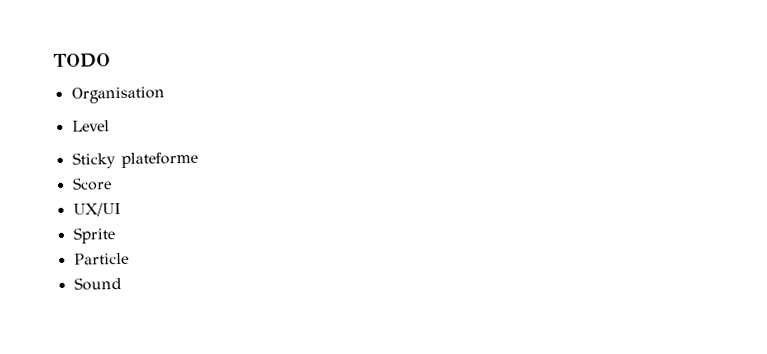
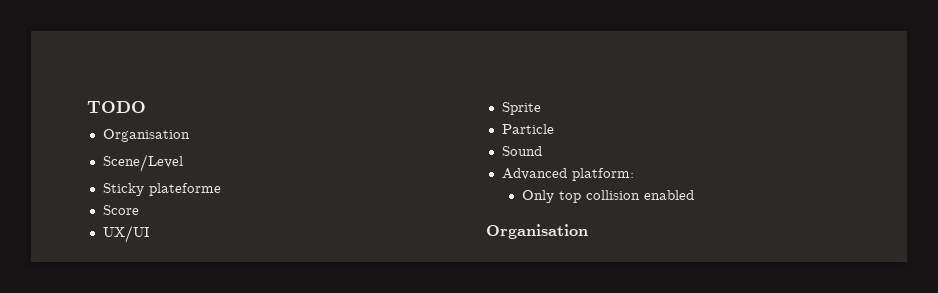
[71,120,110,132] Level -> [102,154,183,172] Scene/Level
(122, 283) none -> [501,168,634,181] [522,190,695,203] [486,224,588,239] // Advanced platform: // Only top collision enabled // Organisation

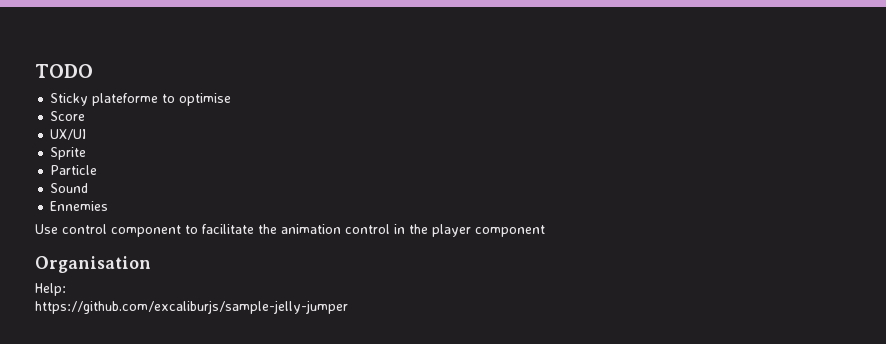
[102,129,190,142] [102,154,183,172] // Organisation // Scene/Level -> (93, 71) none
(221, 189) none -> [162,93,232,106] to optimise
[501,168,634,181] [522,190,695,203] [486,224,588,239] Advanced platform: // Only top collision enabled // Organisation -> [50,201,109,211] [35,224,545,237] [35,256,151,273] [35,283,66,296] [35,300,348,314] Ennemies // Use control component to facilitate the animation control in the player component // Organisation // Help: // https://github.com/excaliburjs/sample-jelly-jumper

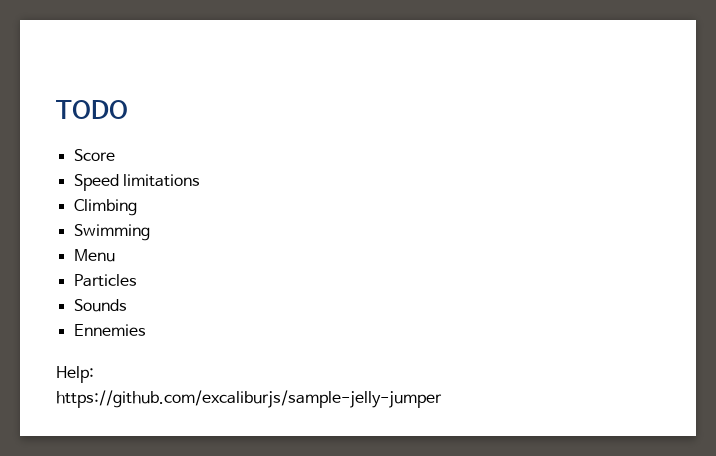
[50,93,232,106] [50,111,86,121] [50,129,87,140] [50,147,87,160] [50,165,98,175] [50,183,89,193] [50,201,109,211] [35,224,545,237] [35,256,151,273] Sticky plateforme to optimise // Score // UX/UI // Sprite // Particle // Sound // Ennemies // Use control component to facilitate the animation control in the player component // Organisation -> [73,149,115,161] [73,174,200,191] [73,199,137,216] [73,224,150,241] [73,249,115,262] [73,274,137,287] [73,299,127,312] [73,324,146,336] Score // Speed limitations // Climbing // Swimming // Menu // Particles // Sounds // Ennemies

